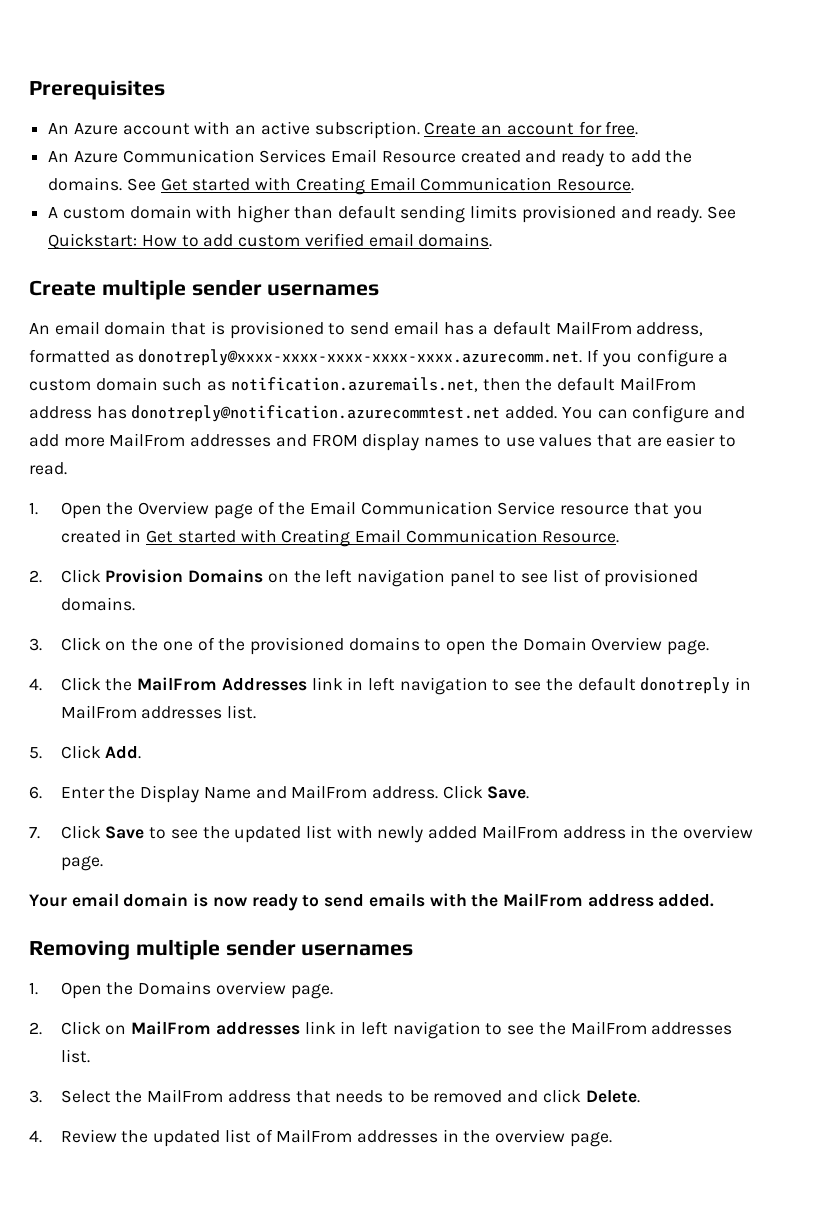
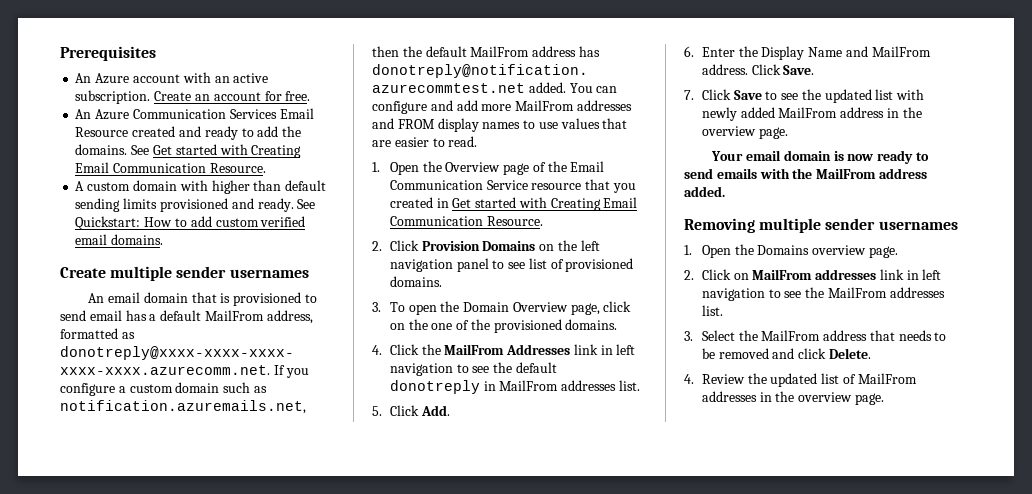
[60,637,101,651] Click -> [389,301,632,315] To open the Domain Overview page, click
[348,637,710,655] domains to open the Domain Overview page. -> [565,319,618,330] domains.

